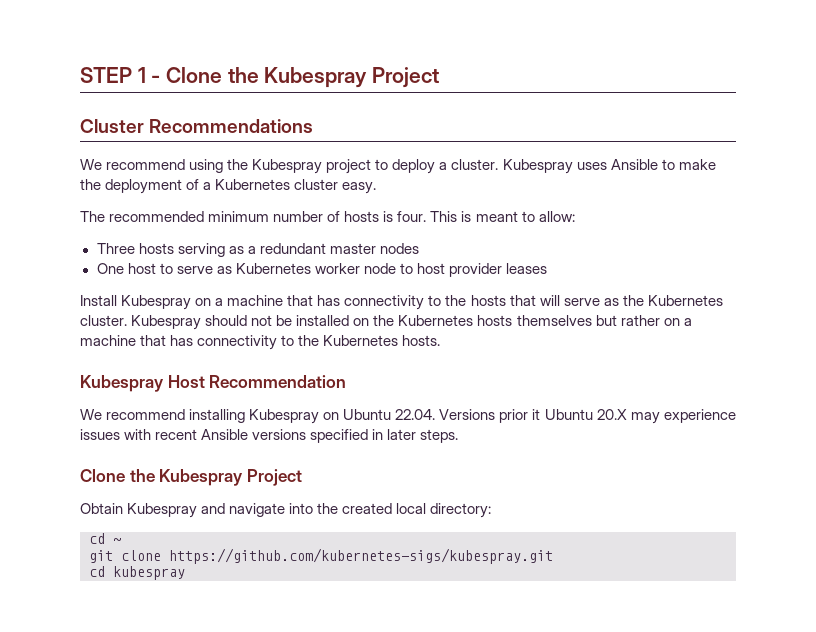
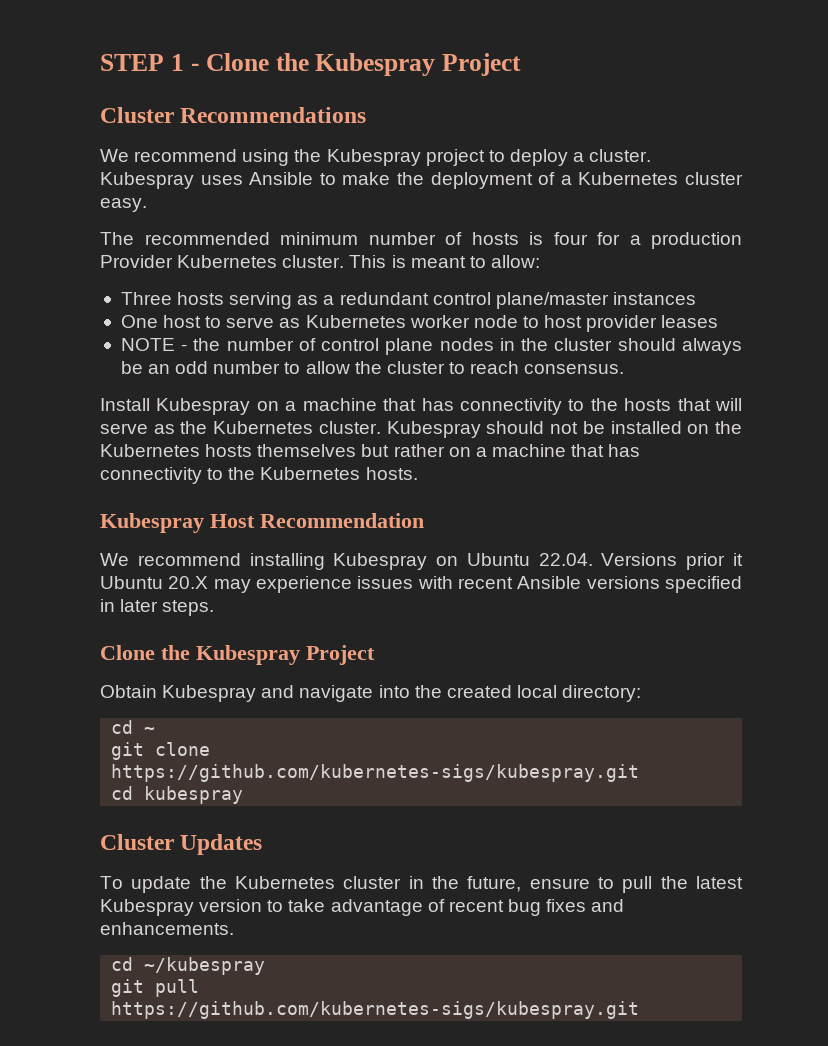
[397,211,427,222] four. -> [553,232,742,249] [100,255,345,268] four for a production Provider Kubernetes cluster.
[329,243,419,254] master nodes -> [432,292,696,309] control plane/master instances
(548, 268) none -> [120,338,742,355] [120,361,625,374] // NOTE - the number of control plane nodes in the cluster should always be an odd number to allow the cluster to reach consensus.
(185, 573) none -> [100,834,263,855] [100,876,743,893] [100,899,625,916] [100,922,234,935] [111,957,266,975] [111,979,200,997] [111,1001,640,1019] // Cluster Updates // To update the Kubernetes cluster in the future, ensure to pull the latest Kubespray version to take advantage of recent bug fixes and enhancements. // cd ~/kubespray // git pull https://github.com/kubernetes-sigs/kubespray.git

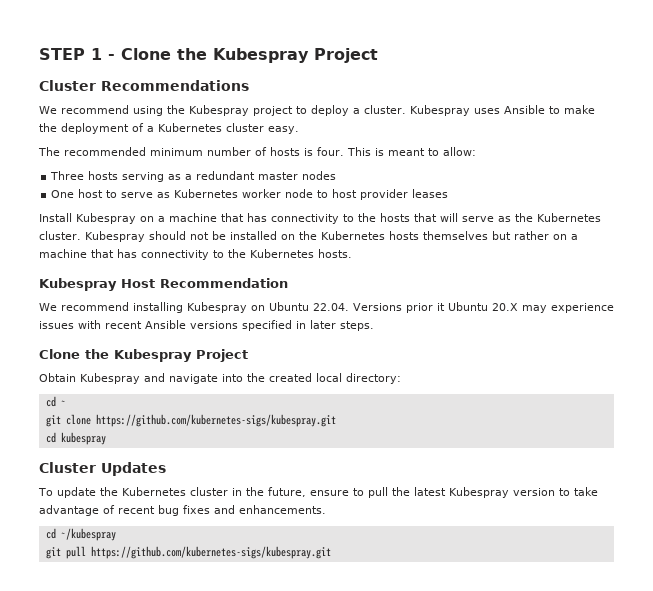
[553,232,742,249] [100,255,345,268] four for a production Provider Kubernetes cluster. -> [317,147,344,156] four.
[432,292,696,309] control plane/master instances -> [258,171,337,180] master nodes
[120,338,742,355] [120,361,625,374] // NOTE - the number of control plane nodes in the cluster should always be an odd number to allow the cluster to reach consensus. -> (449, 193) none

